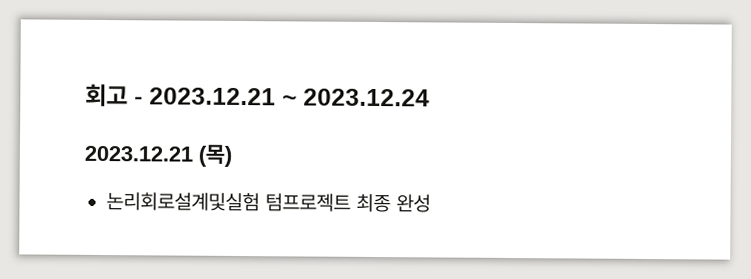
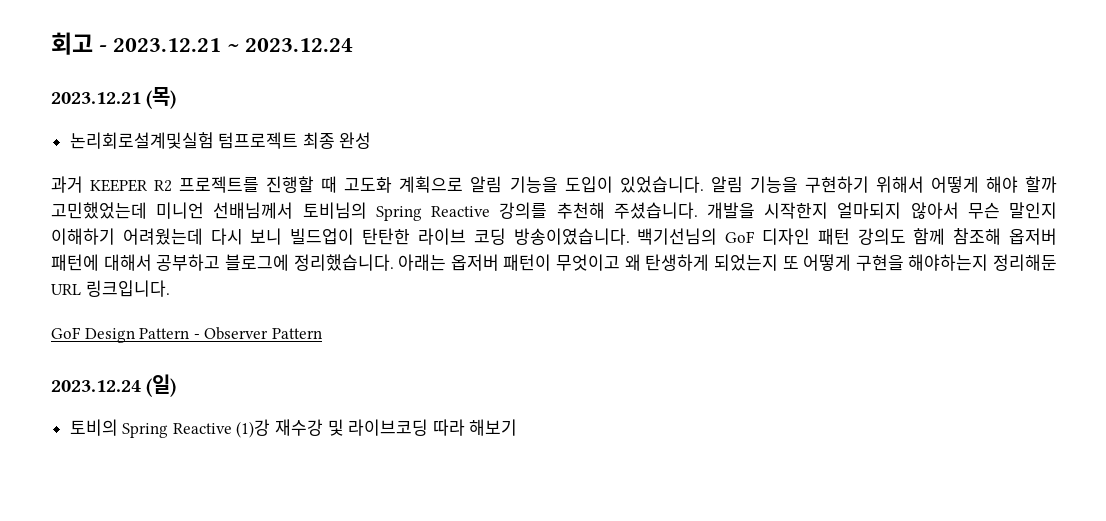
(431, 203) none -> [51,176,1057,193] [51,202,1057,221] [51,228,1057,245] [51,254,1057,271] [51,280,170,297] [51,327,322,343] [51,374,177,397] [69,419,518,438] // 과거 KEEPER R2 프로젝트를 진행할 때 고도화 계획으로 알림 기능을 도입이 있었습니다. 알림 기능을 구현하기 위해서 어떻게 해야 할까 고민했었는데 미니언 선배님께서 토비님의 Spring Reactive 강의를 추천해 주셨습니다. 개발을 시작한지 얼마되지 않아서 무슨 말인지 이해하기 어려웠는데 다시 보니 빌드업이 탄탄한 라이브 코딩 방송이였습니다. 백기선님의 GoF 디자인 패턴 강의도 함께 참조해 옵저버 패턴에 대해서 공부하고 블로그에 정리했습니다. 아래는 옵저버 패턴이 무엇이고 왜 탄생하게 되었는지 또 어떻게 구현을 해야하는지 정리해둔 URL 링크입니다. // GoF Design Pattern - Observer Pattern // 2023.12.24 (일) // 토비의 Spring Reactive (1)강 재수강 및 라이브코딩 따라 해보기

